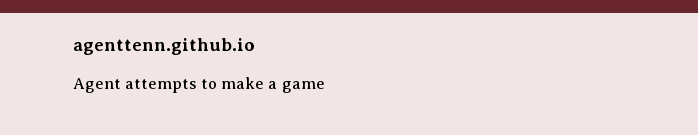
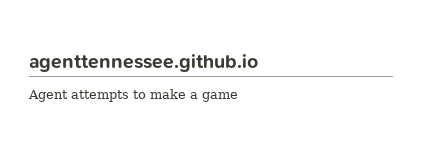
[73,38,255,55] agenttenn.github.io -> [29,54,258,72] agenttennessee.github.io

